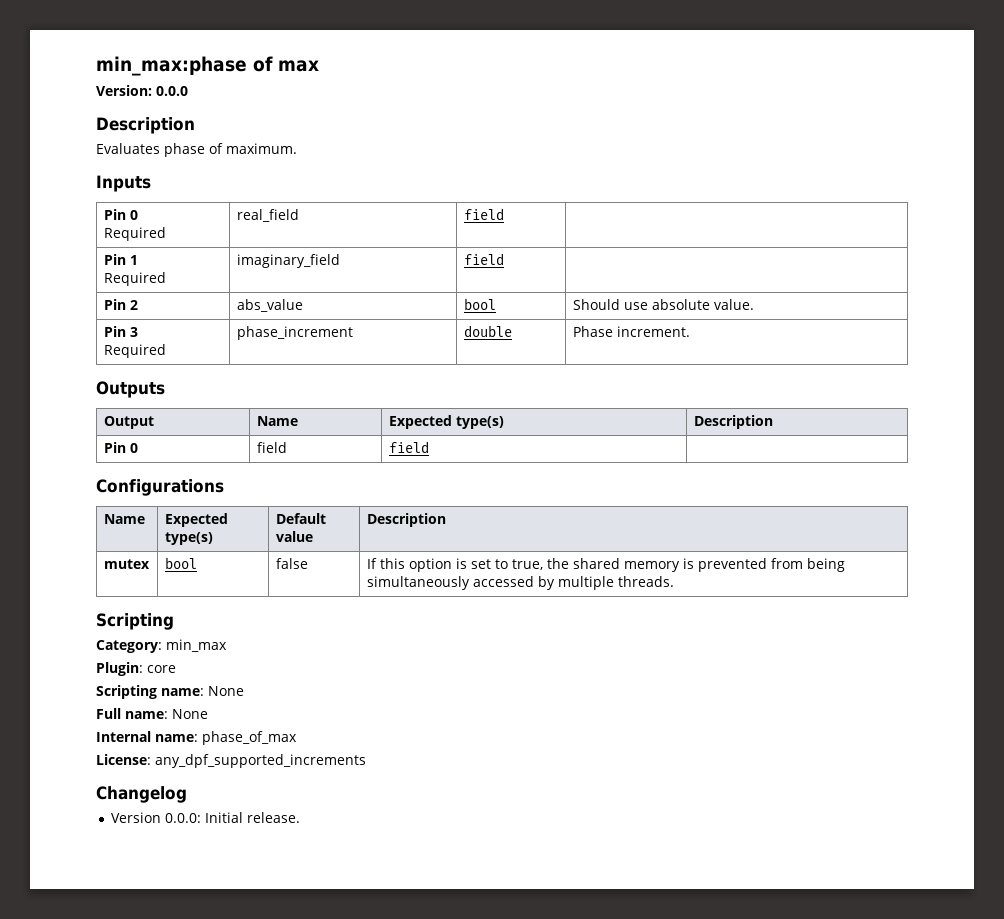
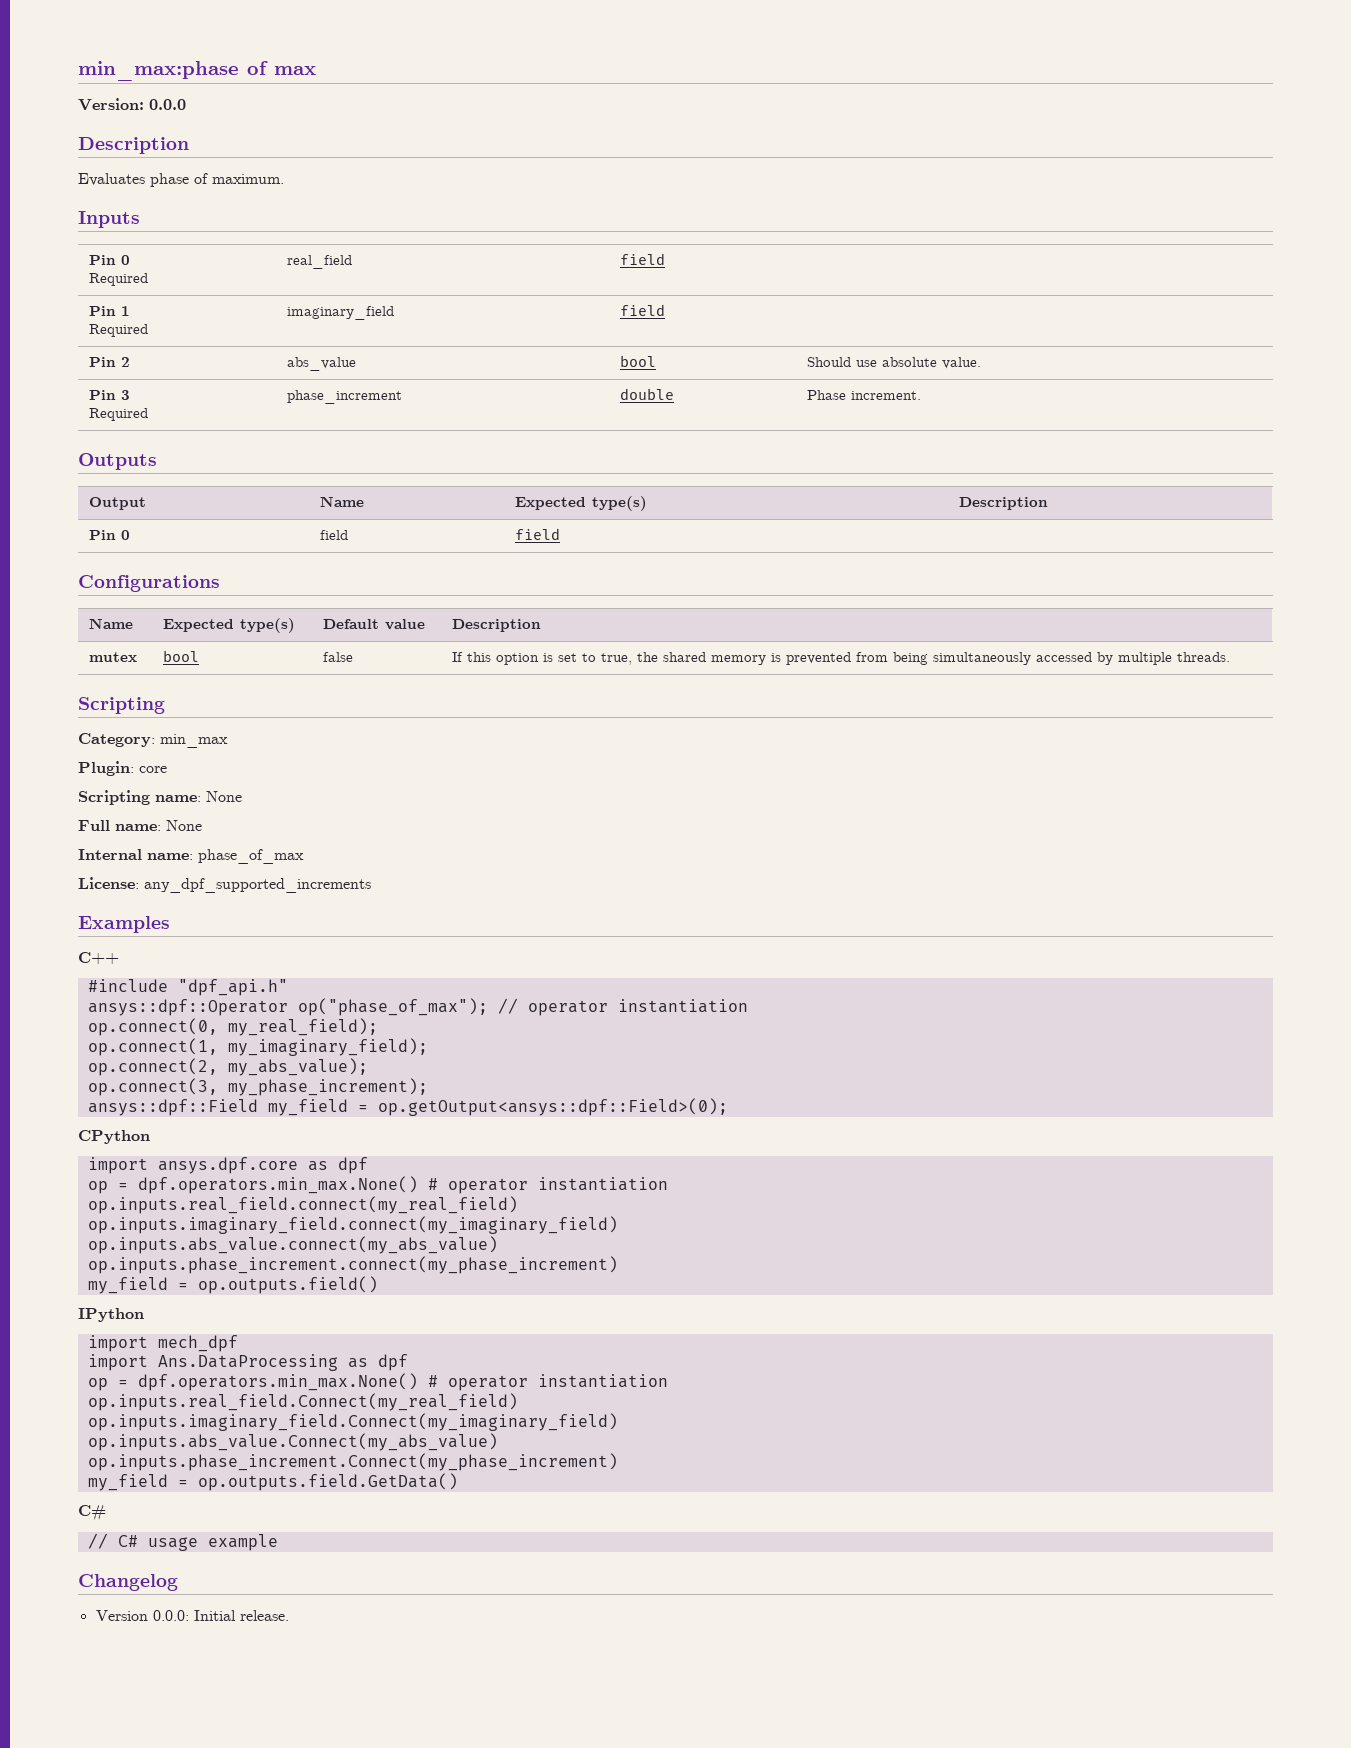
(366, 761) none -> [78,916,170,933] [78,952,119,964] [87,979,288,996] [87,998,748,1016] [87,1018,378,1036] [87,1038,428,1056] [87,1058,368,1076] [87,1078,428,1096] [87,1098,728,1116] [78,1130,150,1144] [87,1157,368,1174] [87,1176,668,1194] [87,1196,518,1214] [87,1216,618,1234] [87,1236,498,1254] [87,1256,618,1274] [87,1276,378,1294] [78,1308,144,1322] [87,1335,238,1352] [87,1354,408,1371] [87,1373,668,1391] [87,1393,518,1411] [87,1413,618,1431] [87,1433,498,1451] [87,1453,618,1471] [87,1473,458,1491] [78,1505,106,1521] [87,1533,278,1551] // Examples // C++ // #include "dpf_api.h" // ansys::dpf::Operator op("phase_of_max"); // operator instantiation // op.connect(0, my_real_field); // op.connect(1, my_imaginary_field); // op.connect(2, my_abs_value); // op.connect(3, my_phase_increment); // ansys::dpf::Field my_field = op.getOutput<ansys::dpf::Field>(0); // CPython // import ansys.dpf.core as dpf // op = dpf.operators.min_max.None() # operator instantiation // op.inputs.real_field.connect(my_real_field) // op.inputs.imaginary_field.connect(my_imaginary_field) // op.inputs.abs_value.connect(my_abs_value) // op.inputs.phase_increment.connect(my_phase_increment) // my_field = op.outputs.field() // IPython // import mech_dpf // import Ans.DataProcessing as dpf // op = dpf.operators.min_max.None() # operator instantiation // op.inputs.real_field.Connect(my_real_field) // op.inputs.imaginary_field.Connect(my_imaginary_field) // op.inputs.abs_value.Connect(my_abs_value) // op.inputs.phase_increment.Connect(my_phase_increment) // my_field = op.outputs.field.GetData() // C# // // C# usage example

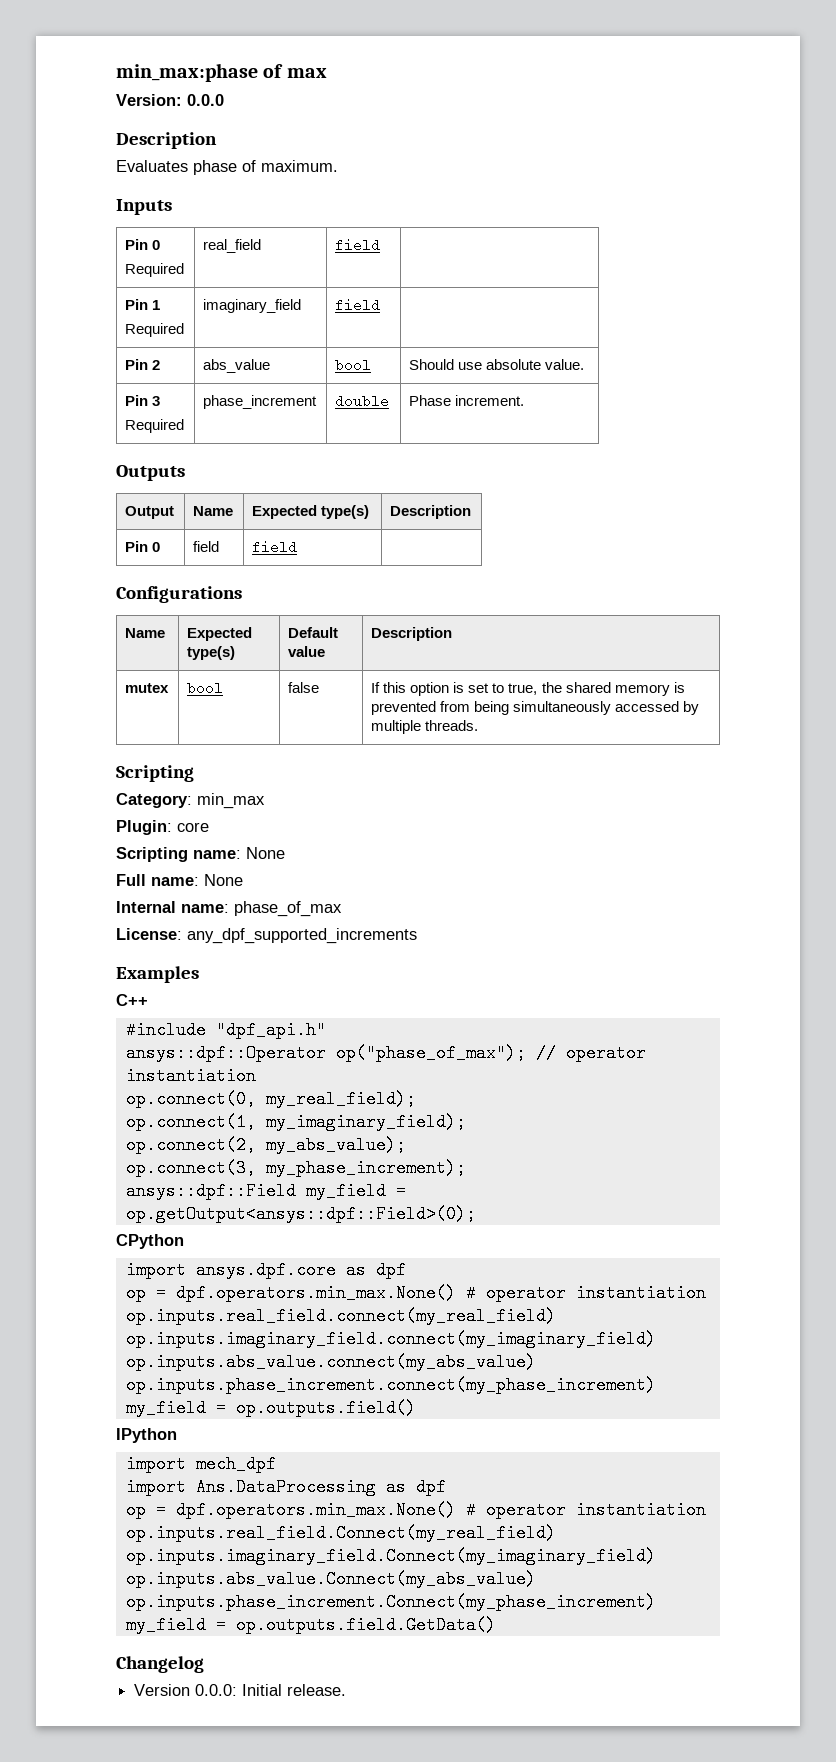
[78,1505,106,1521] [87,1533,278,1551] // C# // // C# usage example -> (496, 1625) none

